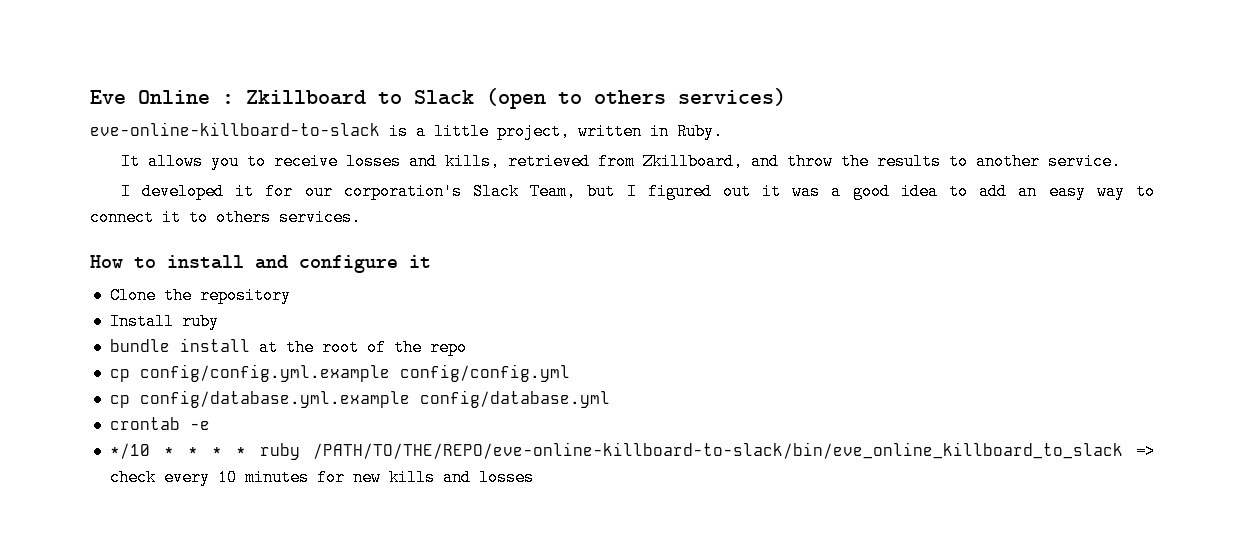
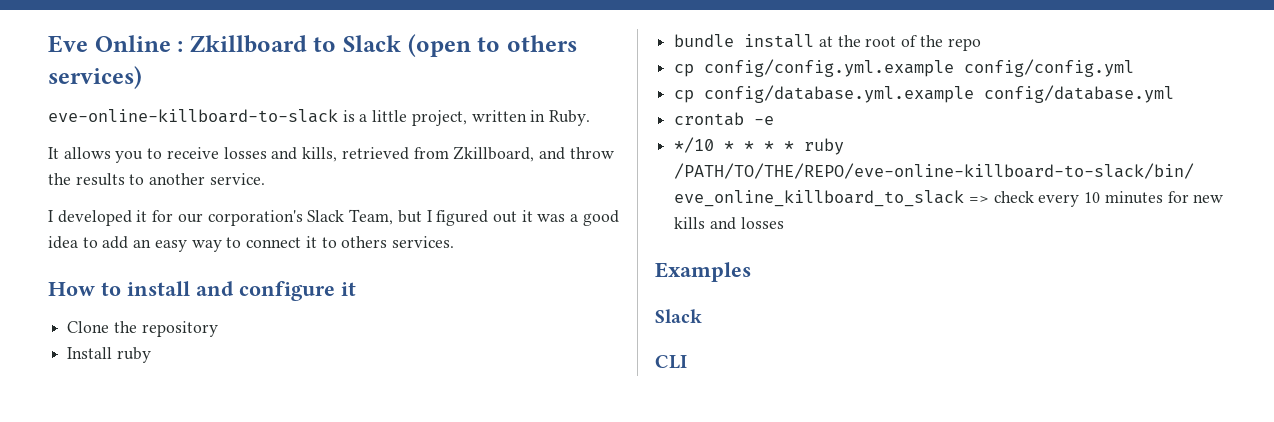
(534, 477) none -> [655,262,751,282] [655,309,702,323] [655,355,687,369] // Examples // Slack // CLI

